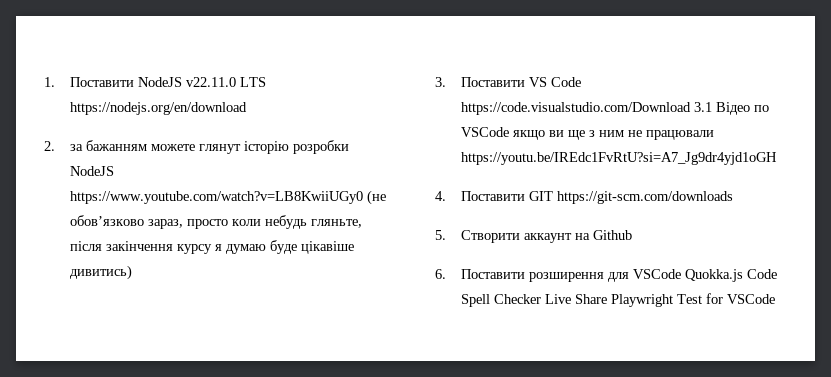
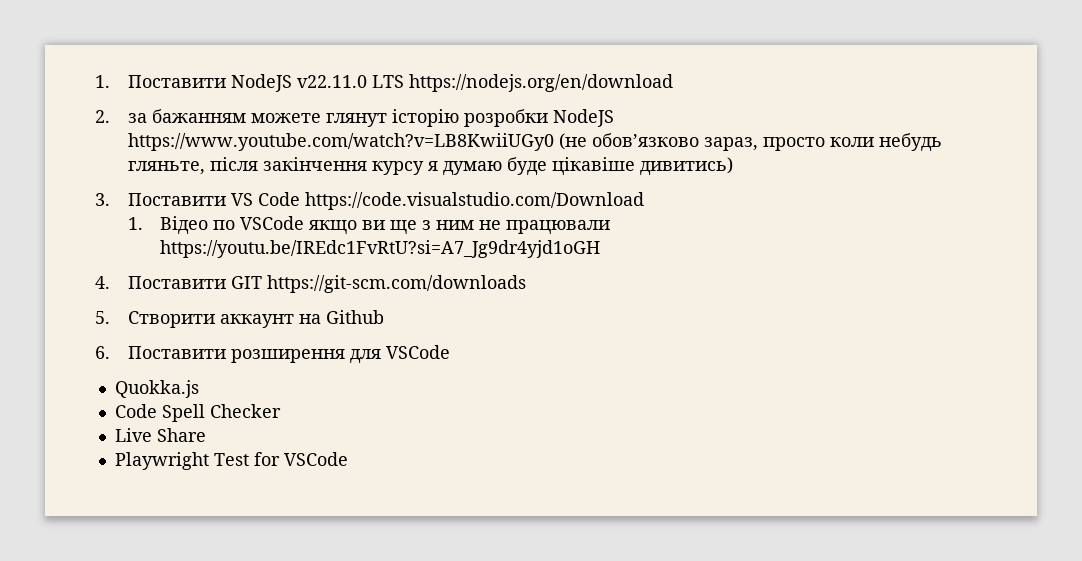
[694,102,713,112] 3.1 -> [127,217,143,230] // 1.
(682, 274) none -> (450, 352) //
(744, 275) none -> (199, 389) //
(542, 299) none -> (281, 411) //
(608, 299) none -> (206, 435) //

